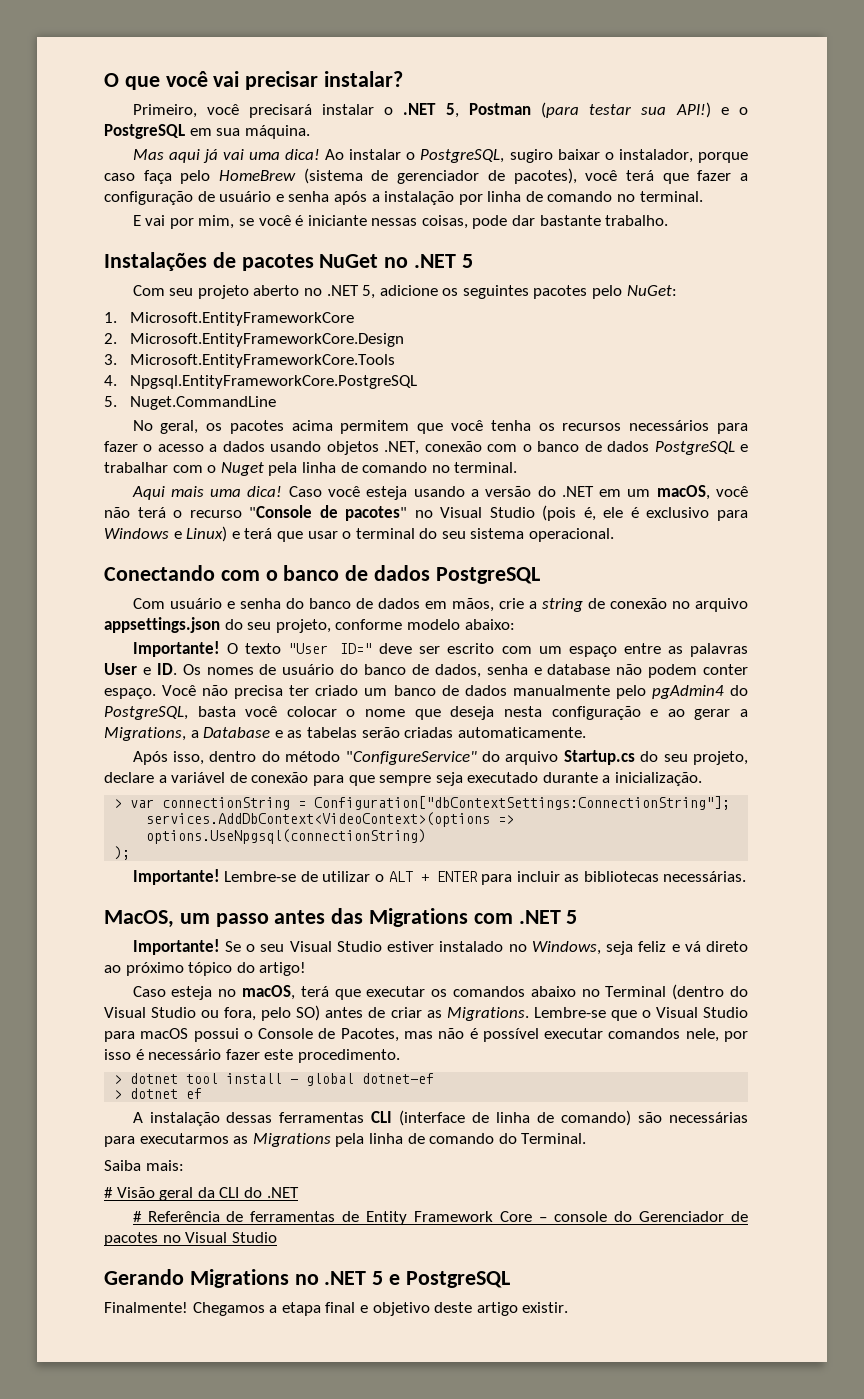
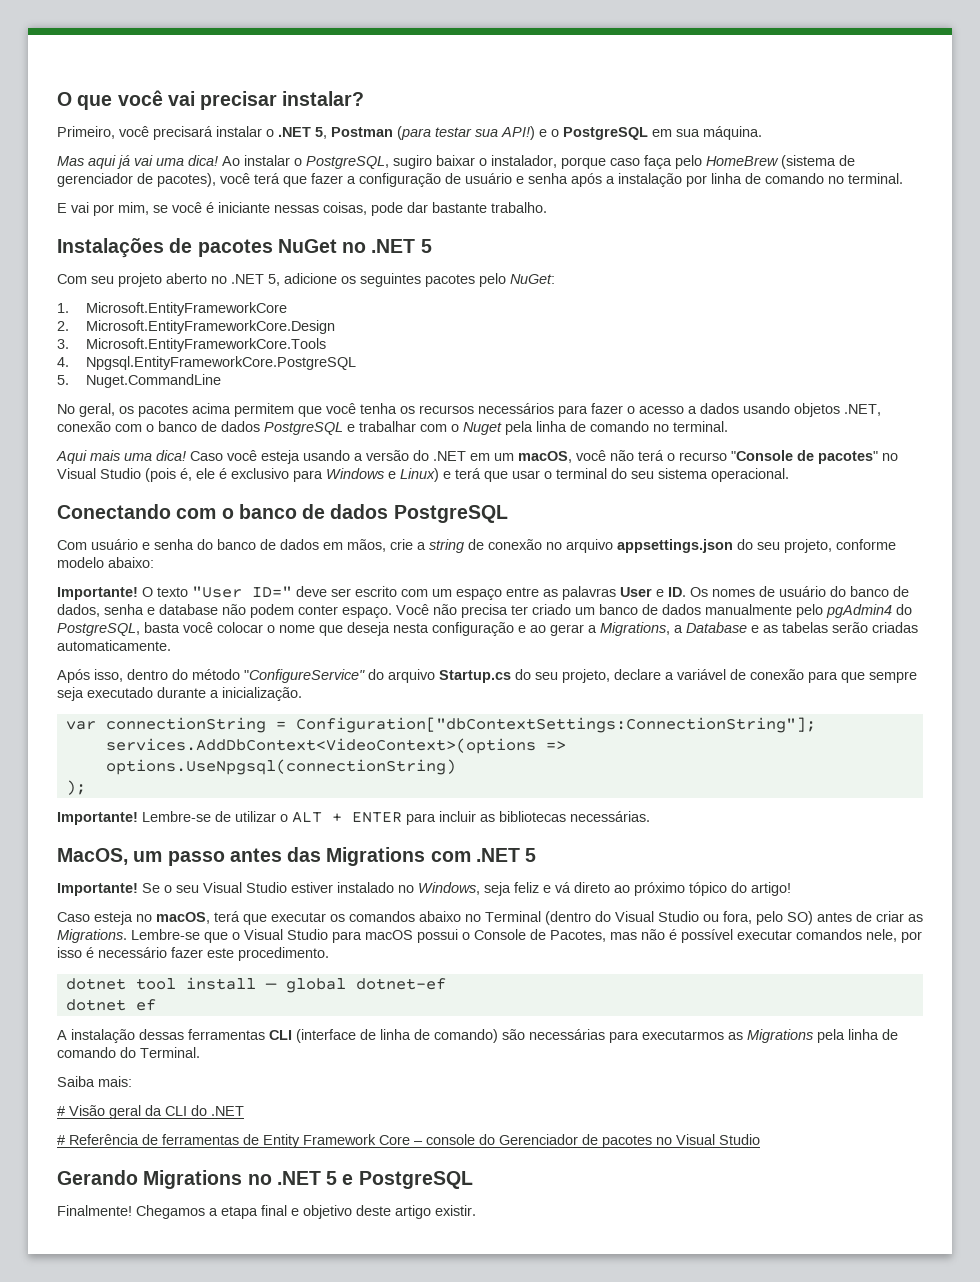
[114,799,123,808] > -> (302, 694) none
[114,1075,123,1084] > -> (329, 954) none
[114,1090,123,1099] > -> (446, 984) none

